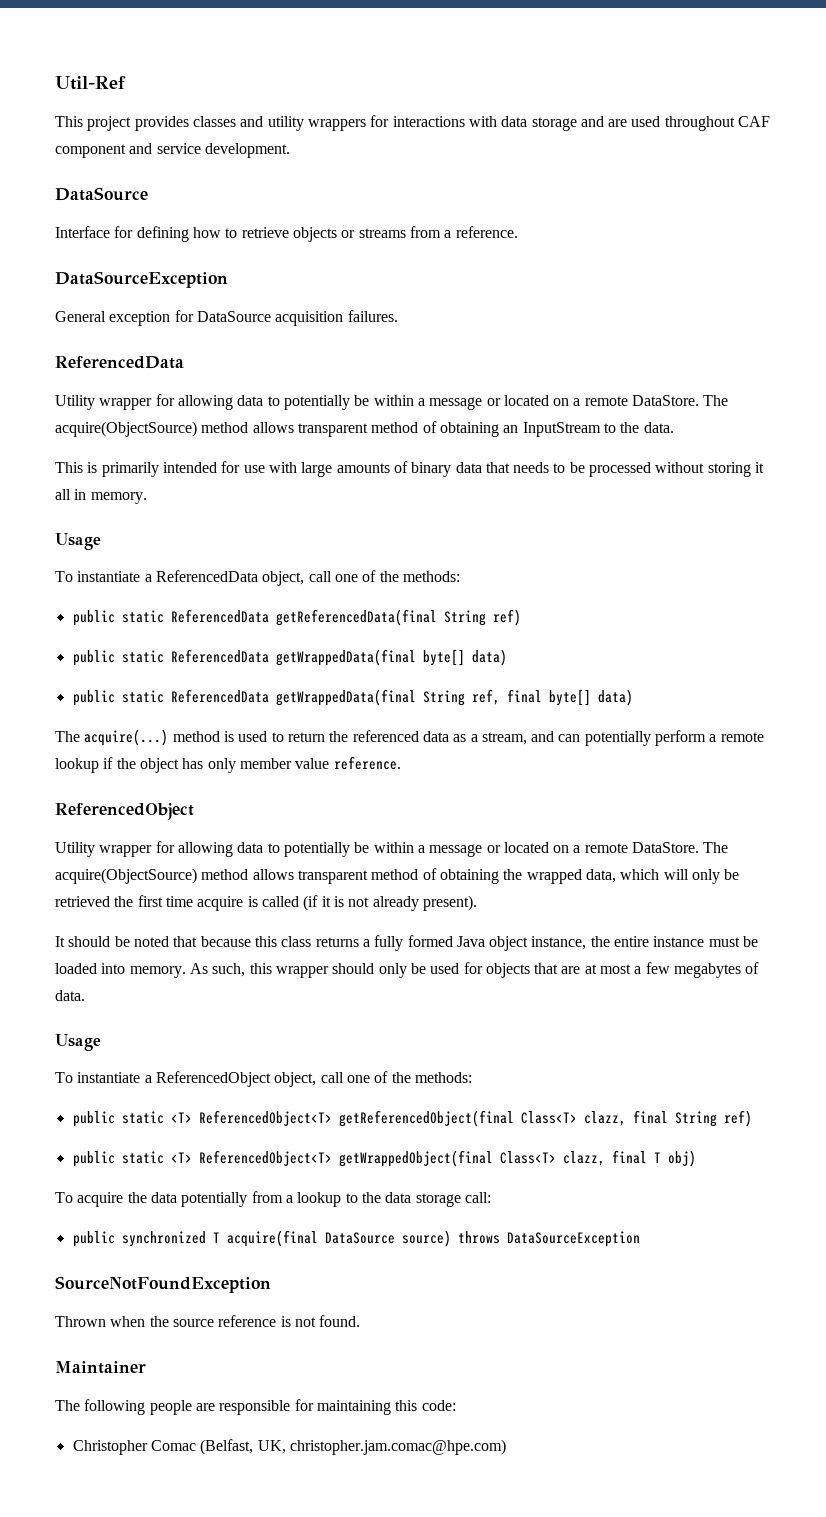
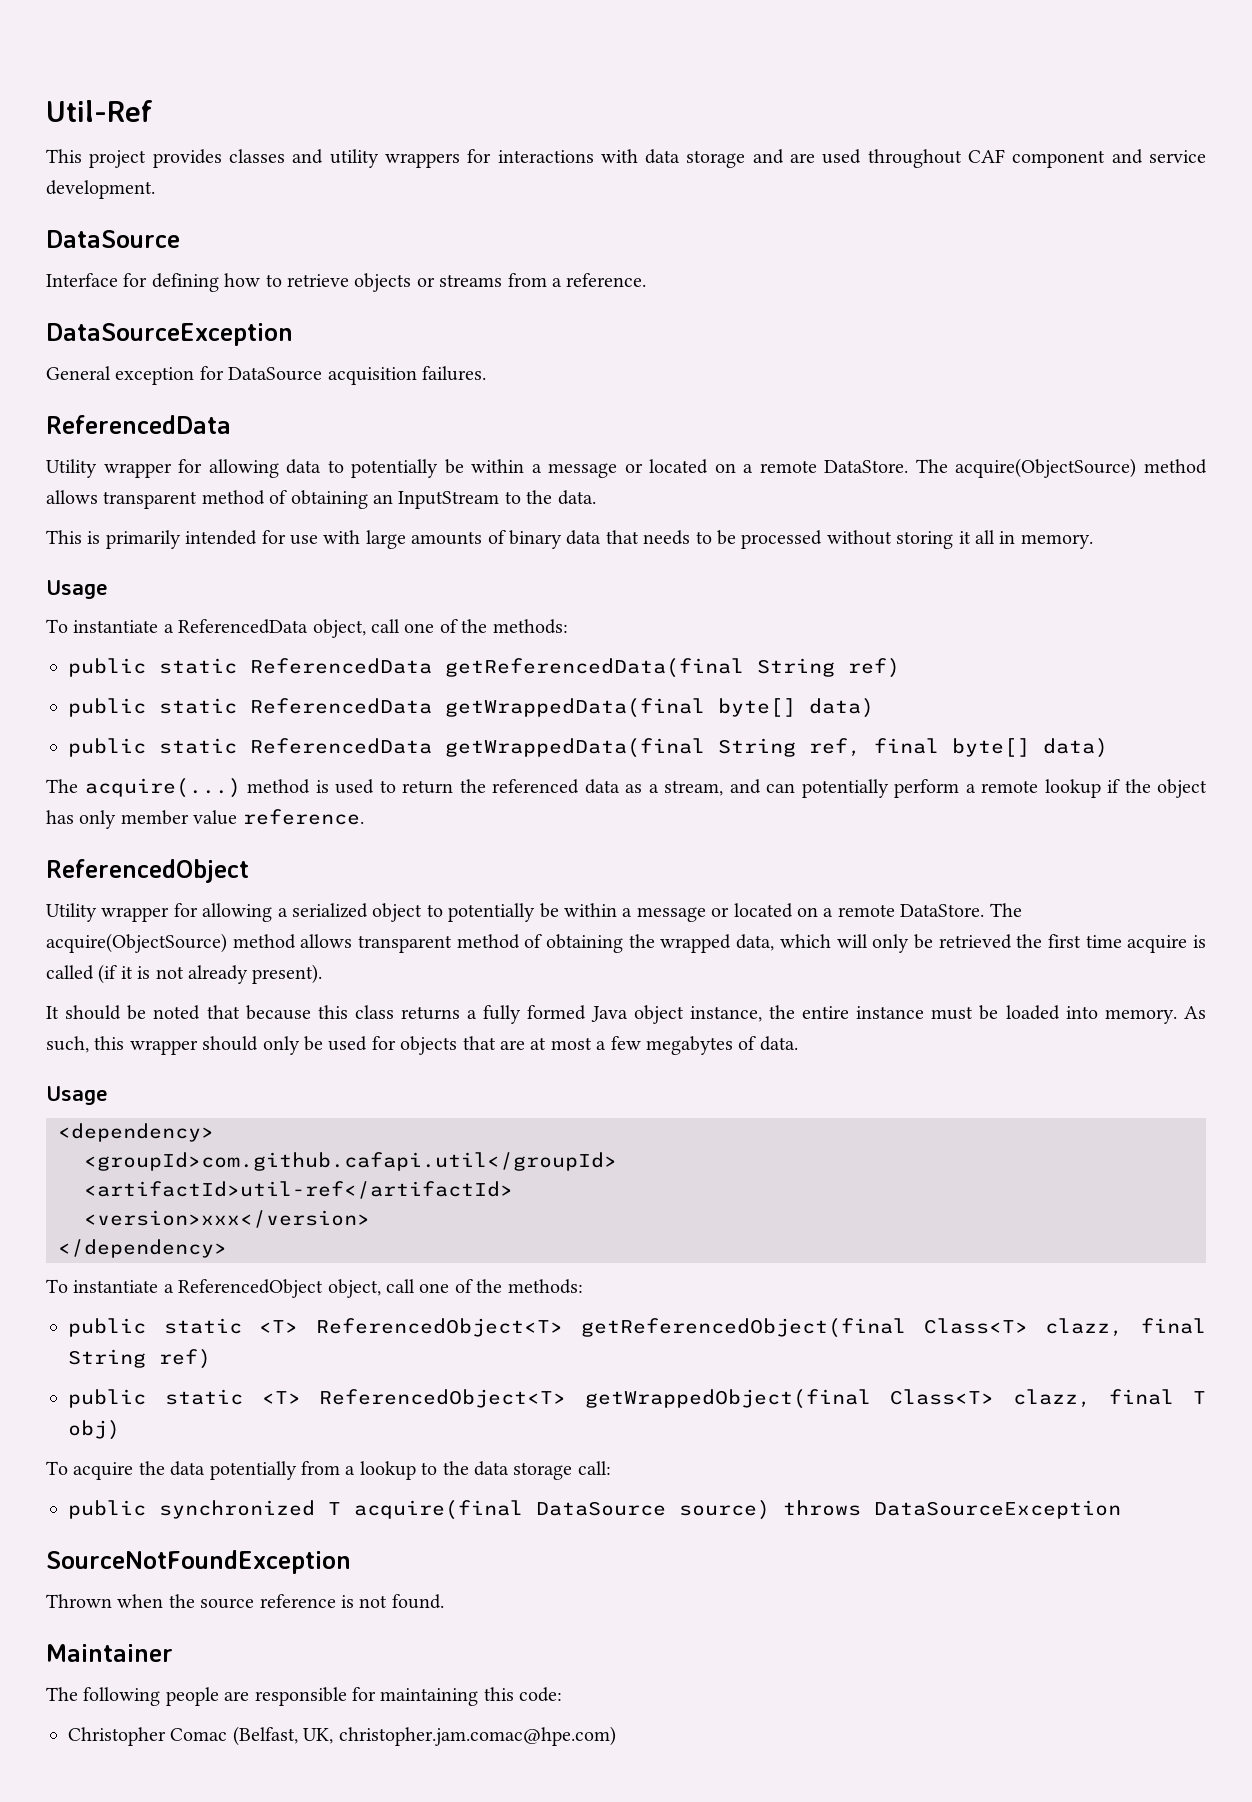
[237,842,264,853] data -> [277,903,423,922] a serialized object
(101, 1042) none -> [58,1123,214,1142] [84,1152,617,1171] [84,1181,513,1199] [84,1210,370,1228] [58,1239,227,1258] // <dependency> // <groupId>com.github.cafapi.util</groupId> // <artifactId>util-ref</artifactId> // <version>xxx</version> // </dependency>

